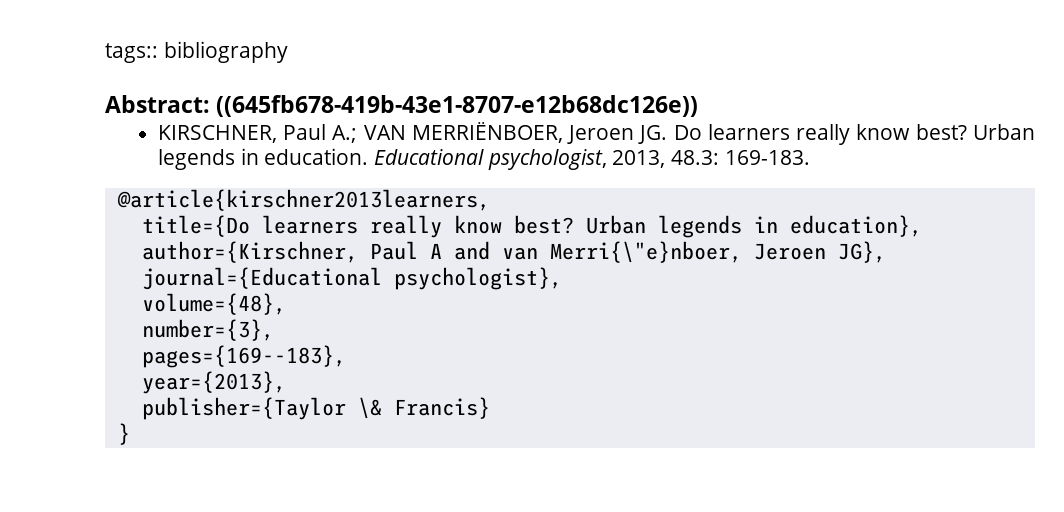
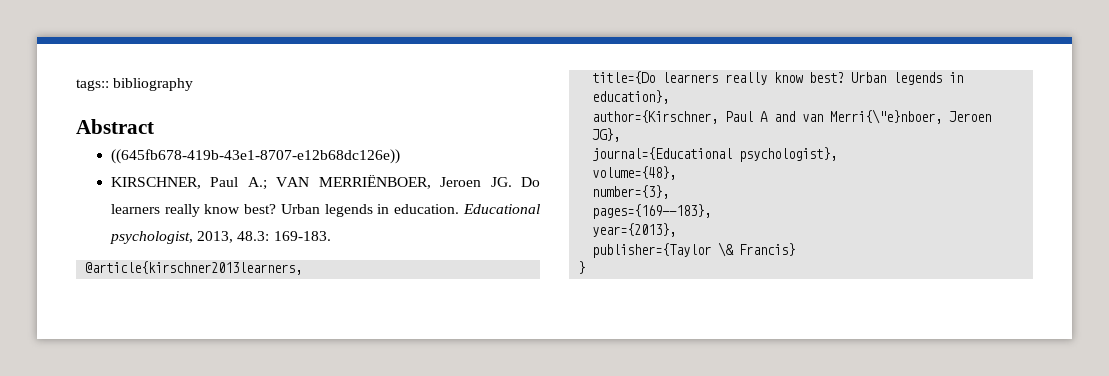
[105,95,210,113] Abstract: -> [76,119,154,134] Abstract //

